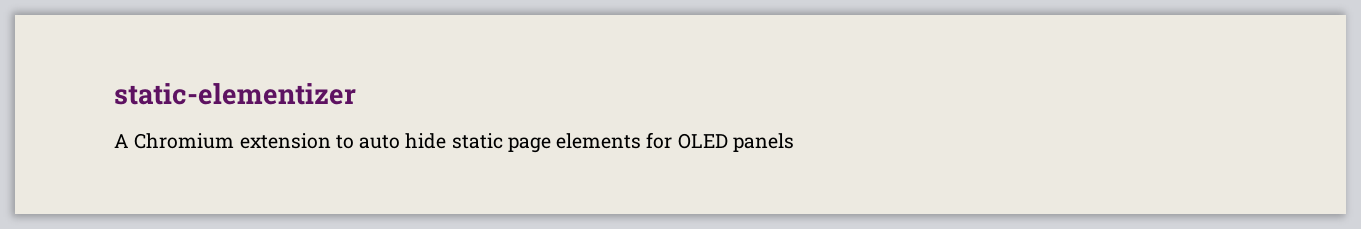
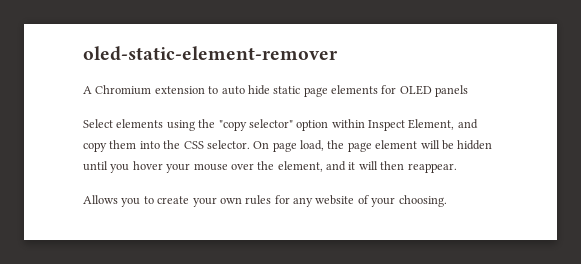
[114,83,356,105] static-elementizer -> [83,46,338,61] oled-static-element-remover
(794, 142) none -> [83,119,478,131] [83,140,493,152] [83,161,457,173] [83,195,447,207] // Select elements using the "copy selector" option within Inspect Element, and copy them into the CSS selector. On page load, the page element will be hidden until you hover your mouse over the element, and it will then reappear. // Allows you to create your own rules for any website of your choosing.

